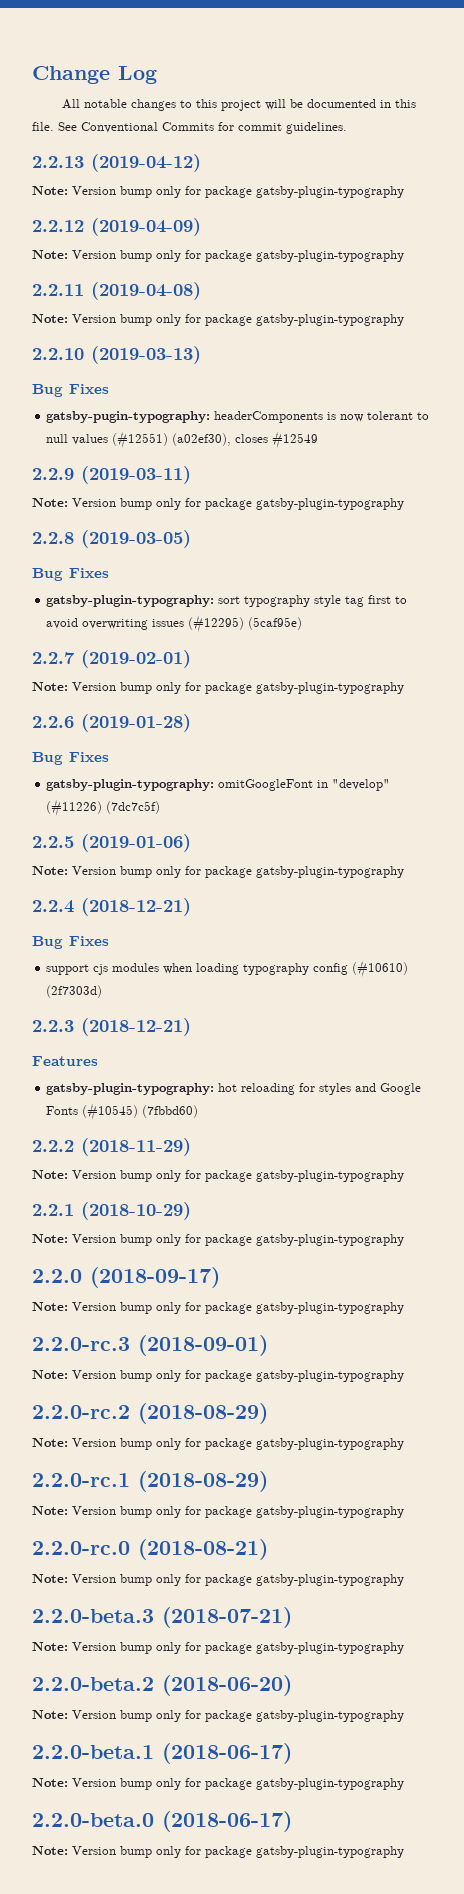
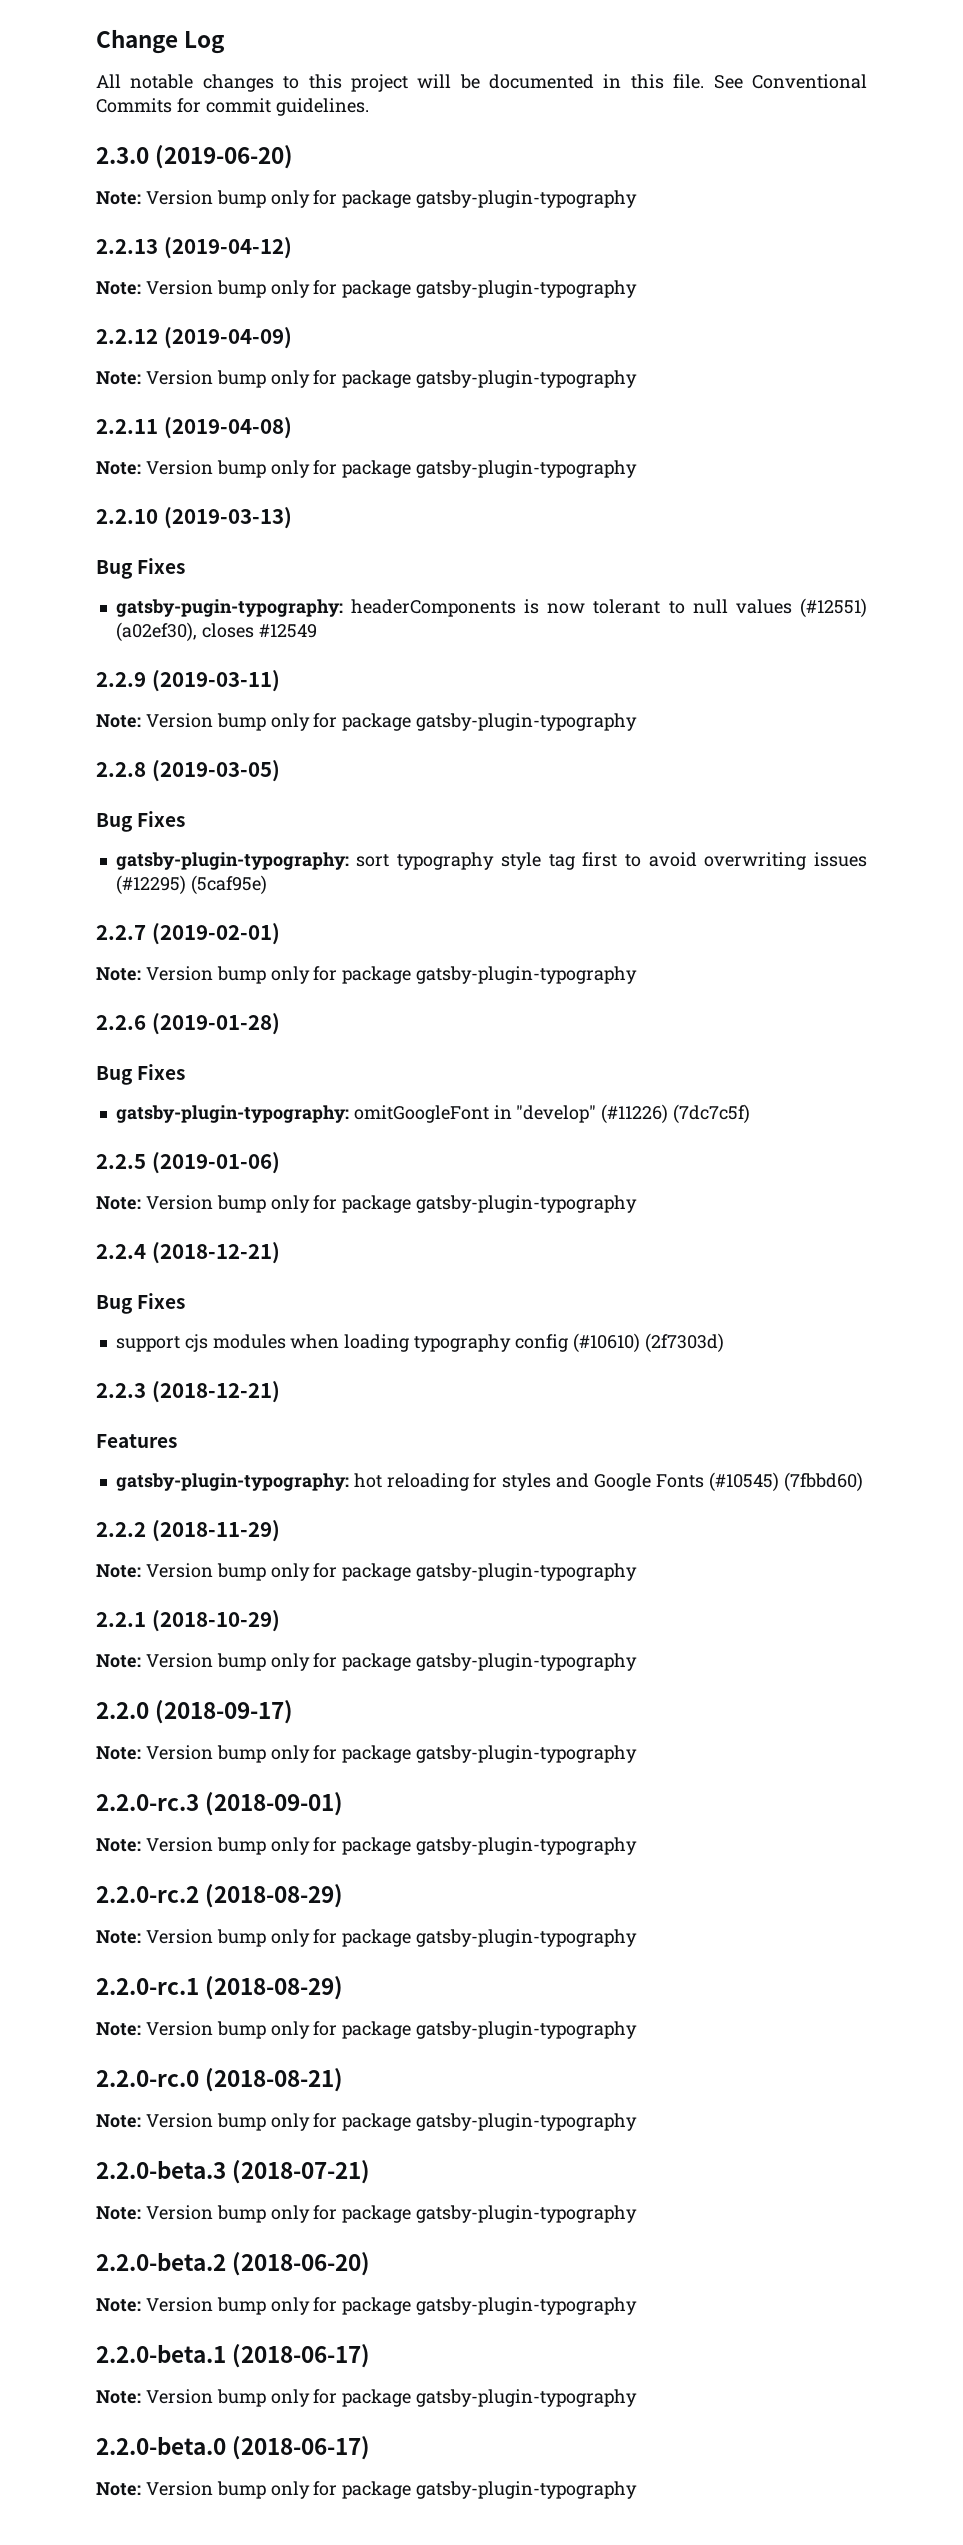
(347, 128) none -> [96,145,294,169] [96,190,638,208] // 2.3.0 (2019-06-20) // Note: Version bump only for package gatsby-plugin-typography

